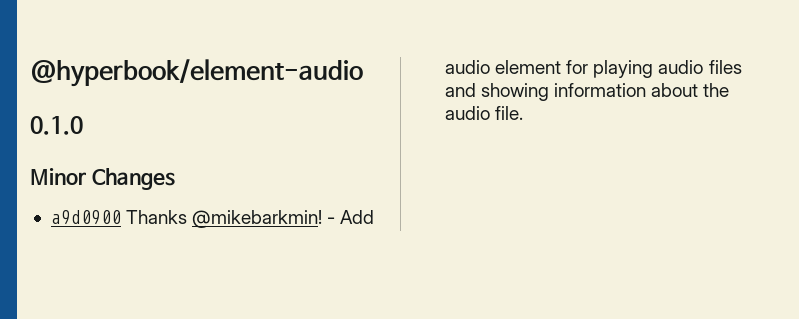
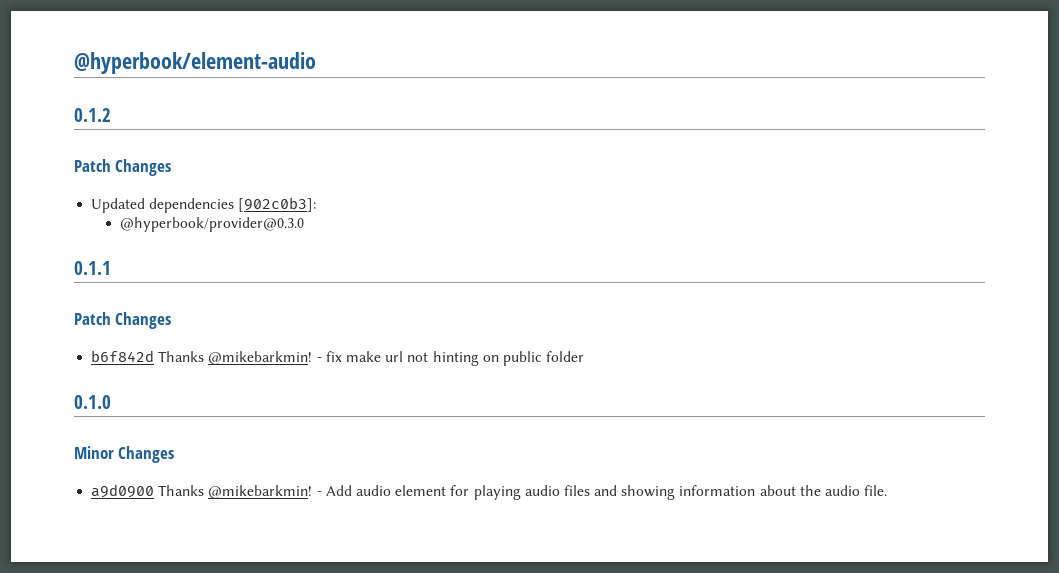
(363, 73) none -> [74,108,111,122] [74,159,172,176] [91,197,317,213] [119,217,304,232] [74,261,111,275] [74,312,172,329] [91,350,585,366] // 0.1.2 // Patch Changes // Updated dependencies [902c0b3]: // @hyperbook/provider@0.3.0 // 0.1.1 // Patch Changes // b6f842d Thanks @mikebarkmin! - fix make url not hinting on public folder

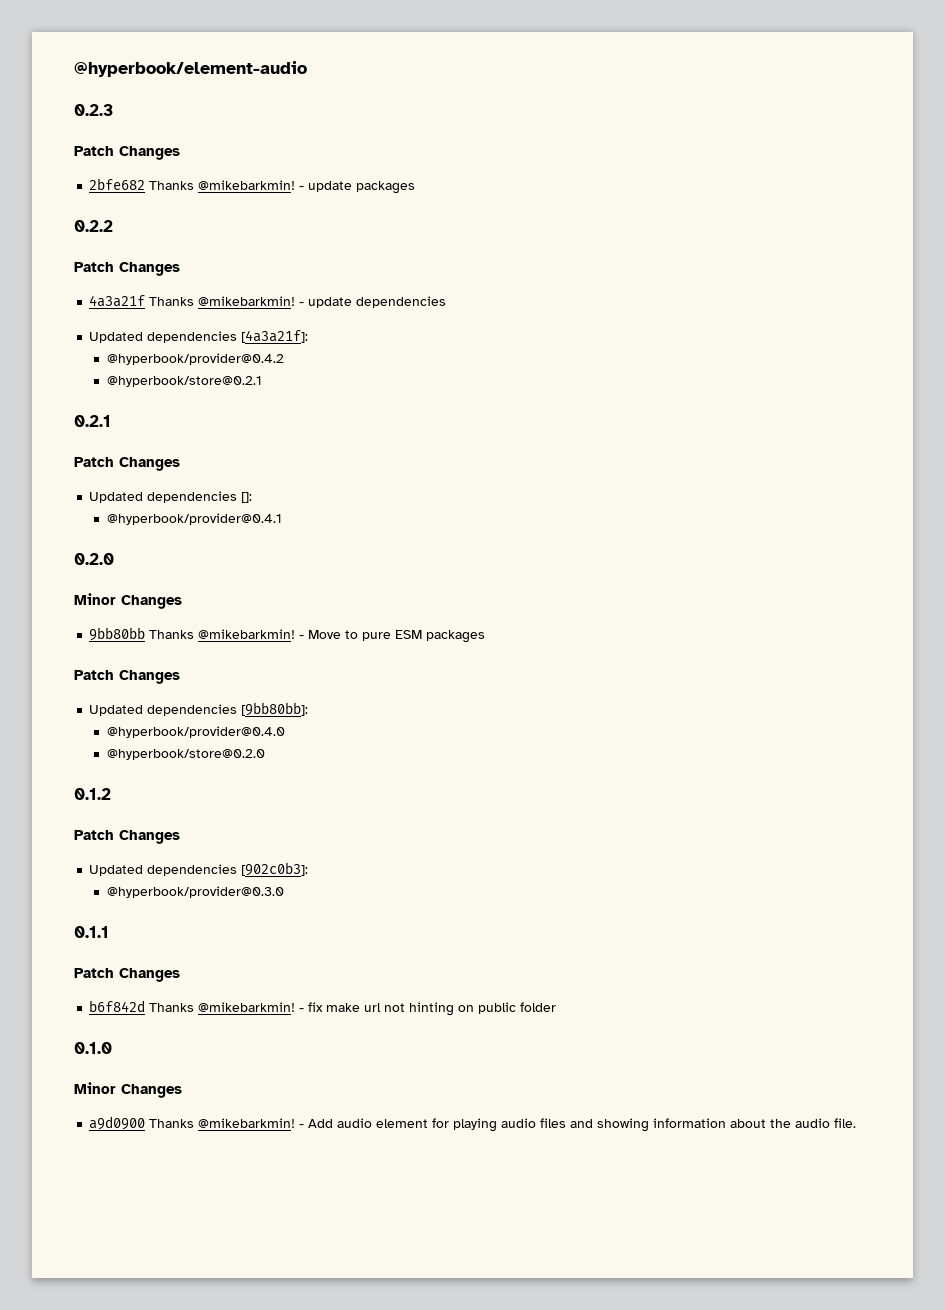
(316, 63) none -> [74,104,113,116] [74,146,180,160] [89,178,416,194] [74,220,113,232] [74,262,180,276] [89,295,447,308] [89,330,309,343] [106,353,284,365] [106,376,262,387] [74,415,111,427] [74,457,180,471] [89,491,253,503] [106,513,282,525] [74,553,114,565] [74,593,182,609] [89,627,486,643] [74,670,180,684] [89,702,309,716] [106,726,285,738] [106,749,265,760] // 0.2.3 // Patch Changes // 2bfe682 Thanks @mikebarkmin! - update packages // 0.2.2 // Patch Changes // 4a3a21f Thanks @mikebarkmin! - update dependencies // Updated dependencies [4a3a21f]: // @hyperbook/provider@0.4.2 // @hyperbook/store@0.2.1 // 0.2.1 // Patch Changes // Updated dependencies []: // @hyperbook/provider@0.4.1 // 0.2.0 // Minor Changes // 9bb80bb Thanks @mikebarkmin! - Move to pure ESM packages // Patch Changes // Updated dependencies [9bb80bb]: // @hyperbook/provider@0.4.0 // @hyperbook/store@0.2.0

